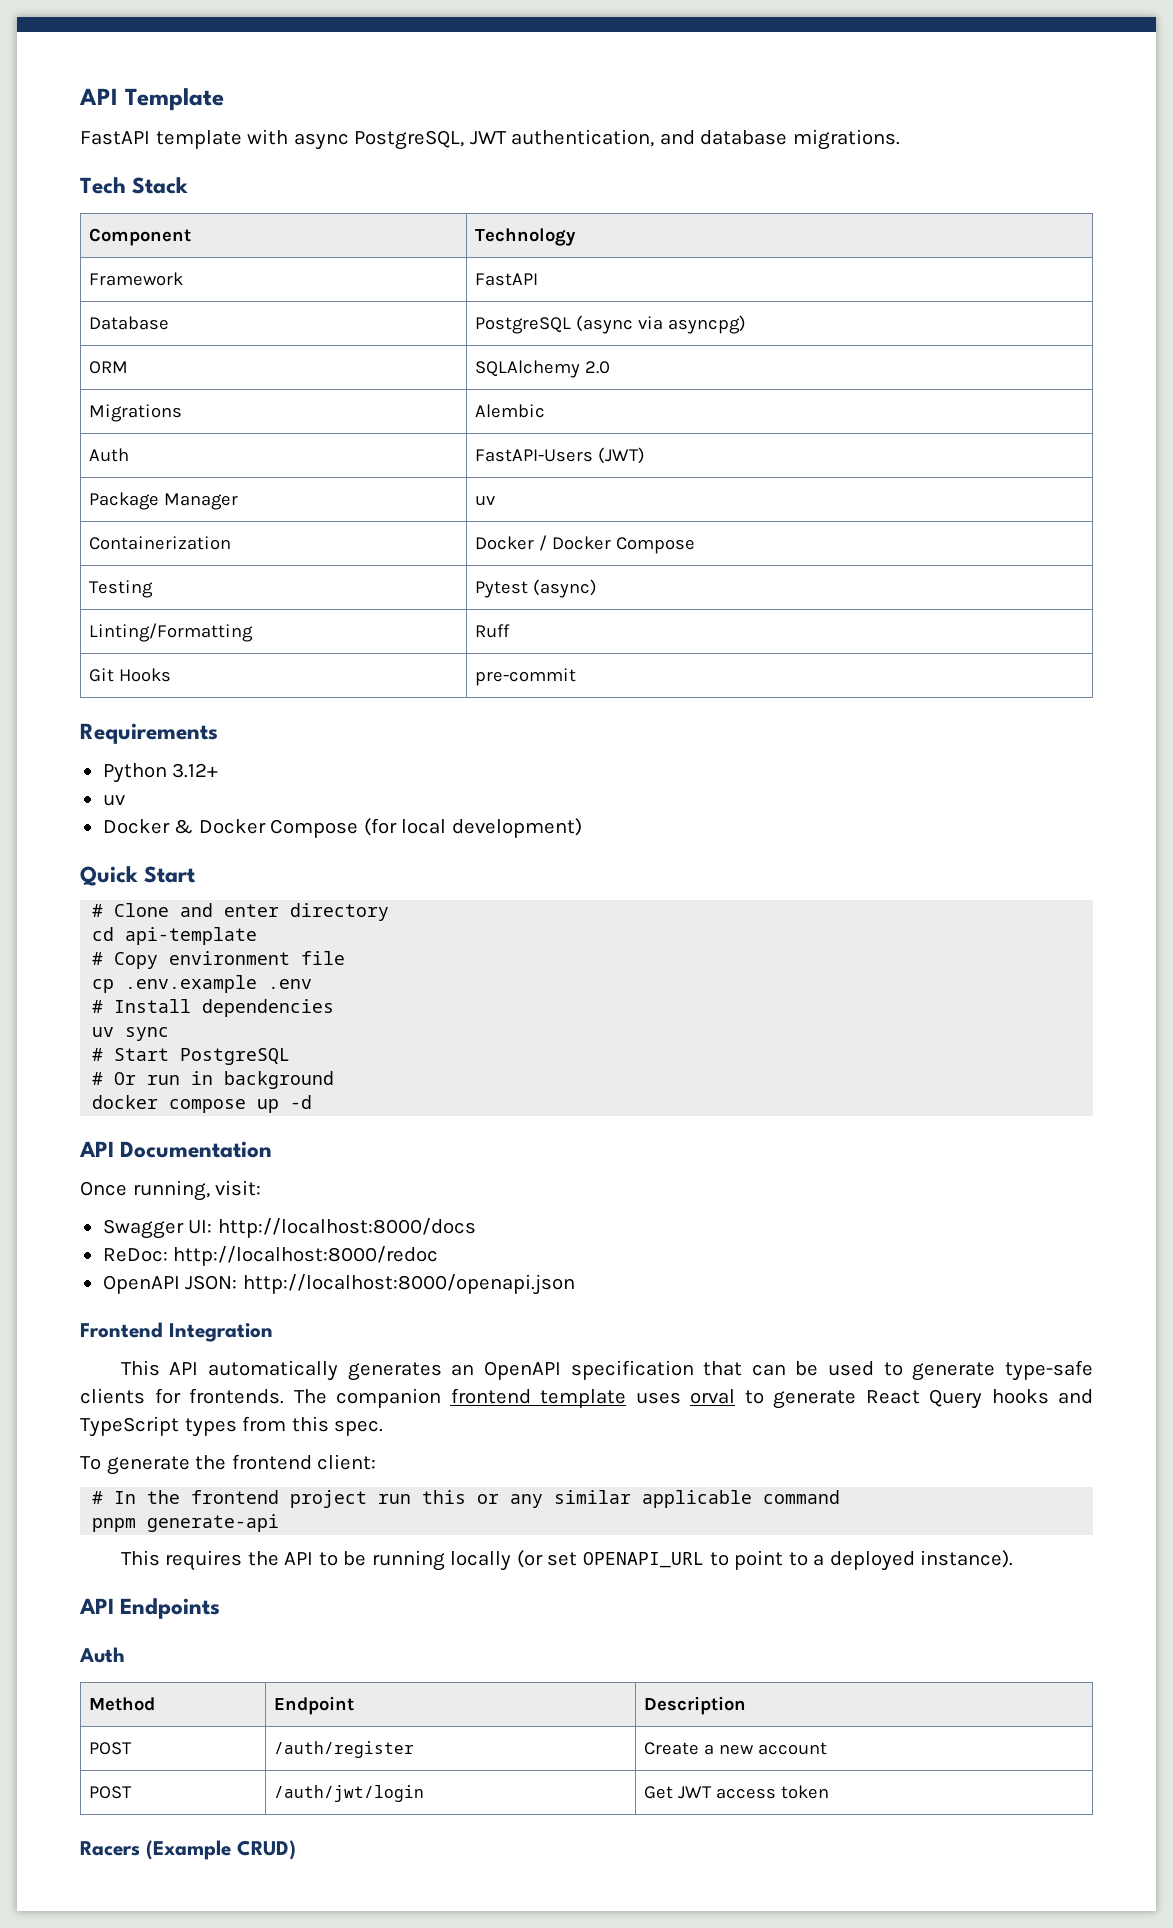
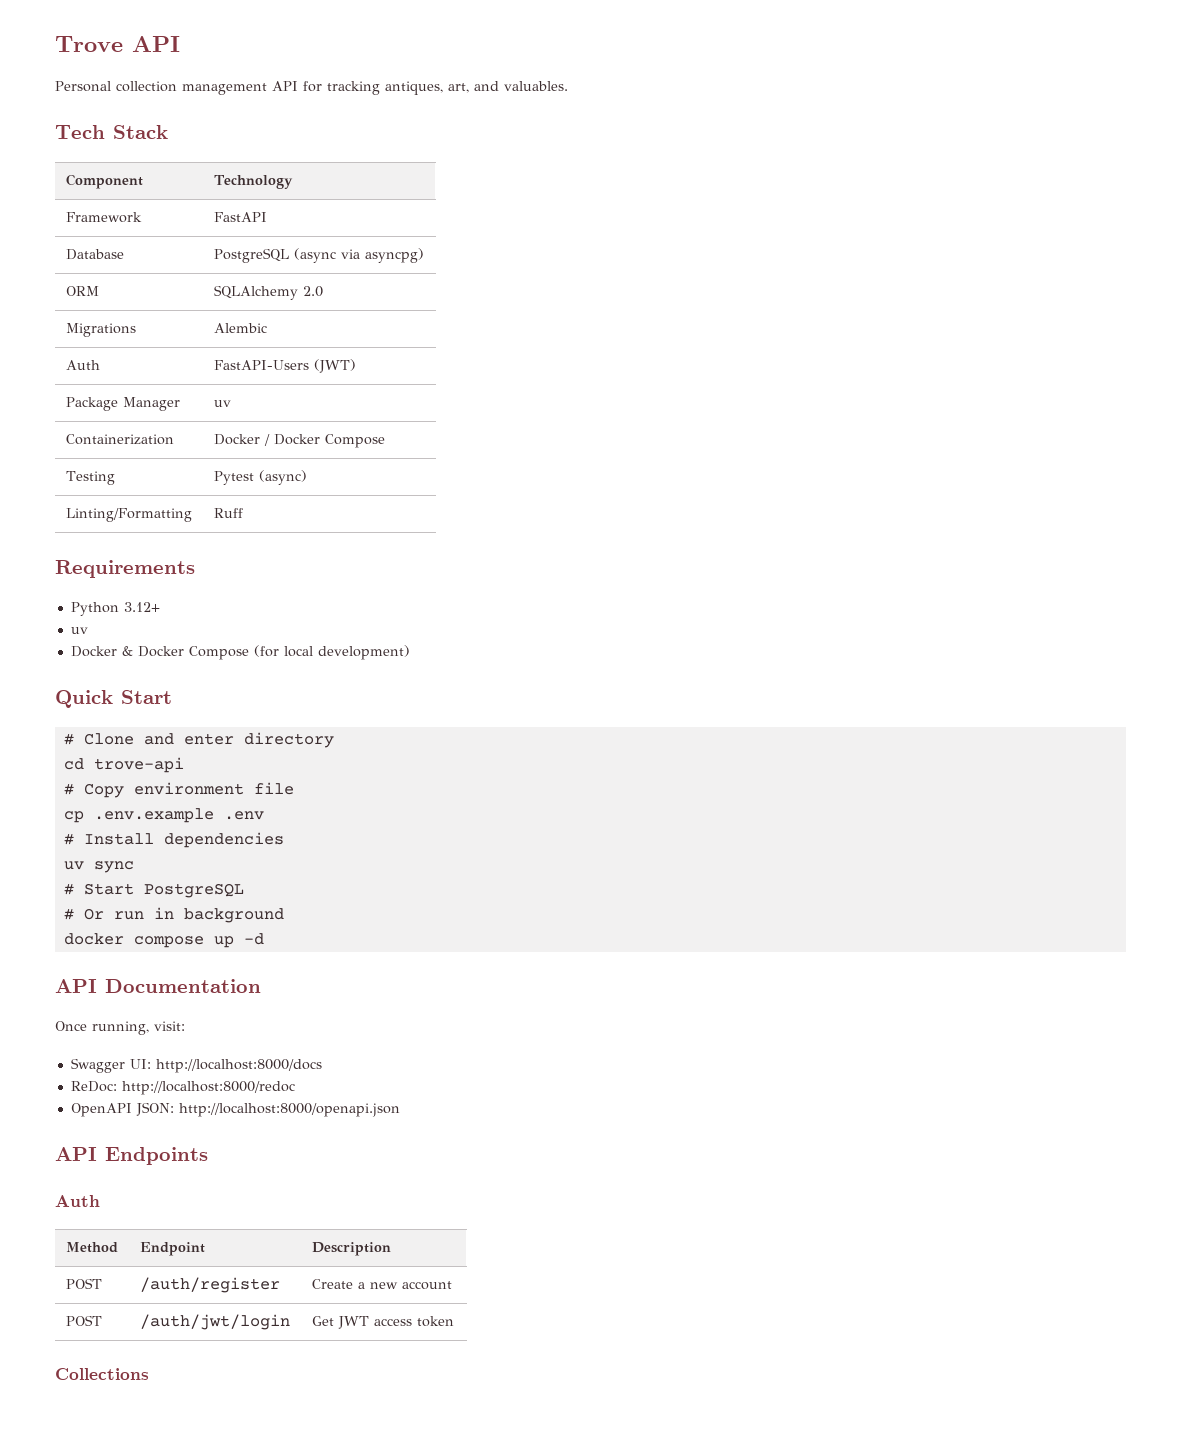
[79,88,224,111] [80,129,900,150] API Template // FastAPI template with async PostgreSQL, JWT authentication, and database migrations. -> [55,36,180,52] [55,81,568,95] Trove API // Personal collection management API for tracking antiques, art, and valuables.
[88,668,171,682] [474,668,576,686] // Git Hooks | pre-commit -> (243, 513) none
[125,927,258,945] api-template -> [93,757,184,773] trove-api
[80,1322,273,1342] [120,1360,1094,1381] [80,1388,1093,1409] [80,1416,384,1437] [80,1454,377,1475] [92,1490,841,1508] [92,1514,280,1532] [120,1550,1014,1571] // Frontend Integration // This API automatically generates an OpenAPI specification that can be used to generate type-safe clients for frontends. The companion frontend template uses orval to generate React Query hooks and TypeScript types from this spec. // To generate the frontend client: // # In the frontend project run this or any similar applicable command // pnpm generate-api // This requires the API to be running locally (or set OPENAPI_URL to point to a deployed instance). -> (400, 1110) none
[80,1840,296,1860] Racers (Example CRUD) -> [55,1368,149,1380] Collections

